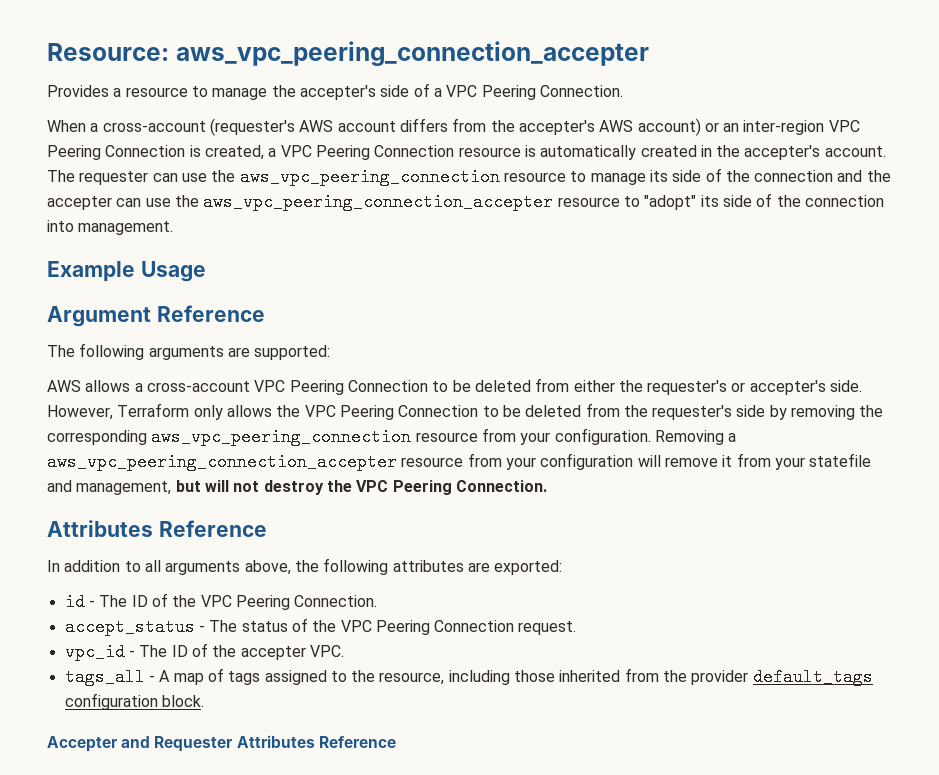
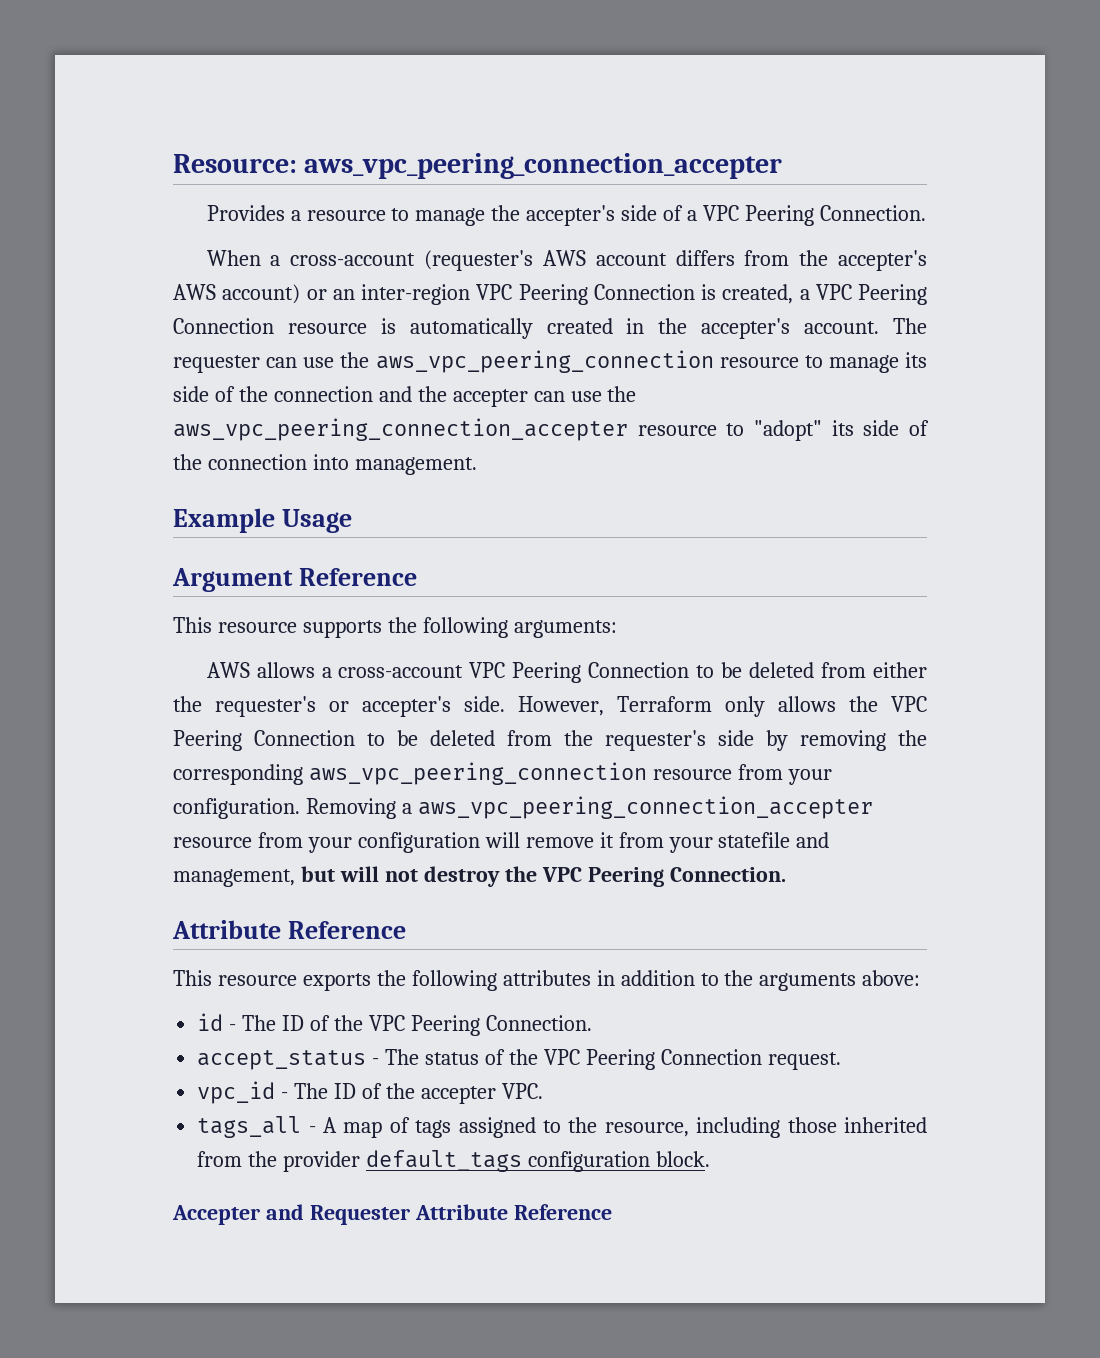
[47,343,331,360] The following arguments are supported: -> [173,617,617,638] This resource supports the following arguments:
[47,520,267,537] [47,558,563,575] Attributes Reference // In addition to all arguments above, the following attributes are exported: -> [172,920,406,939] [173,970,921,991] Attribute Reference // This resource exports the following attributes in addition to the arguments above:
[236,735,315,748] Attributes -> [414,1204,508,1220] Attribute

